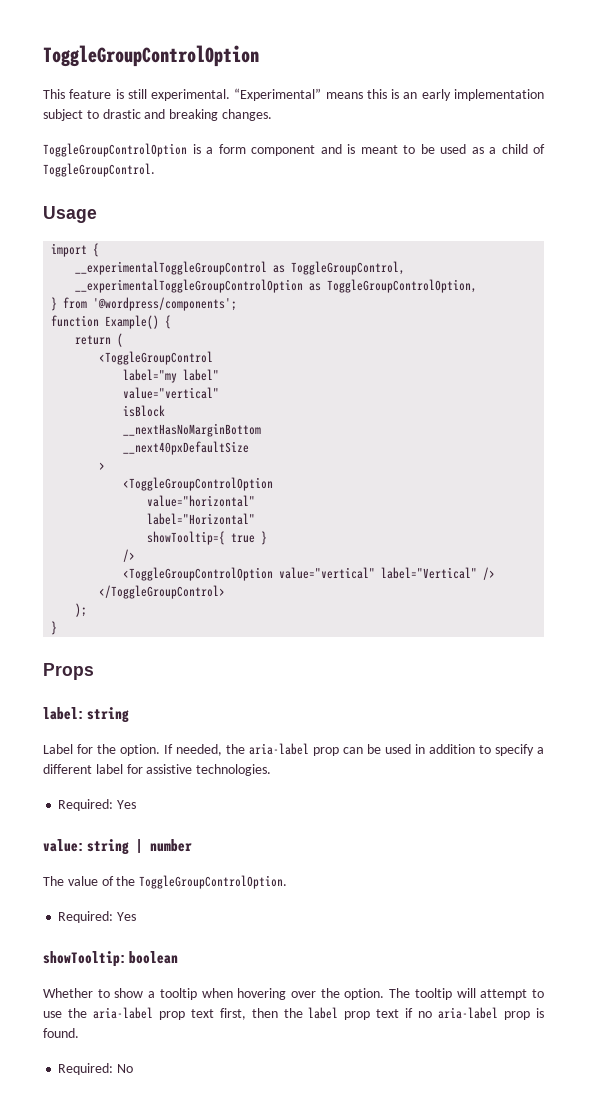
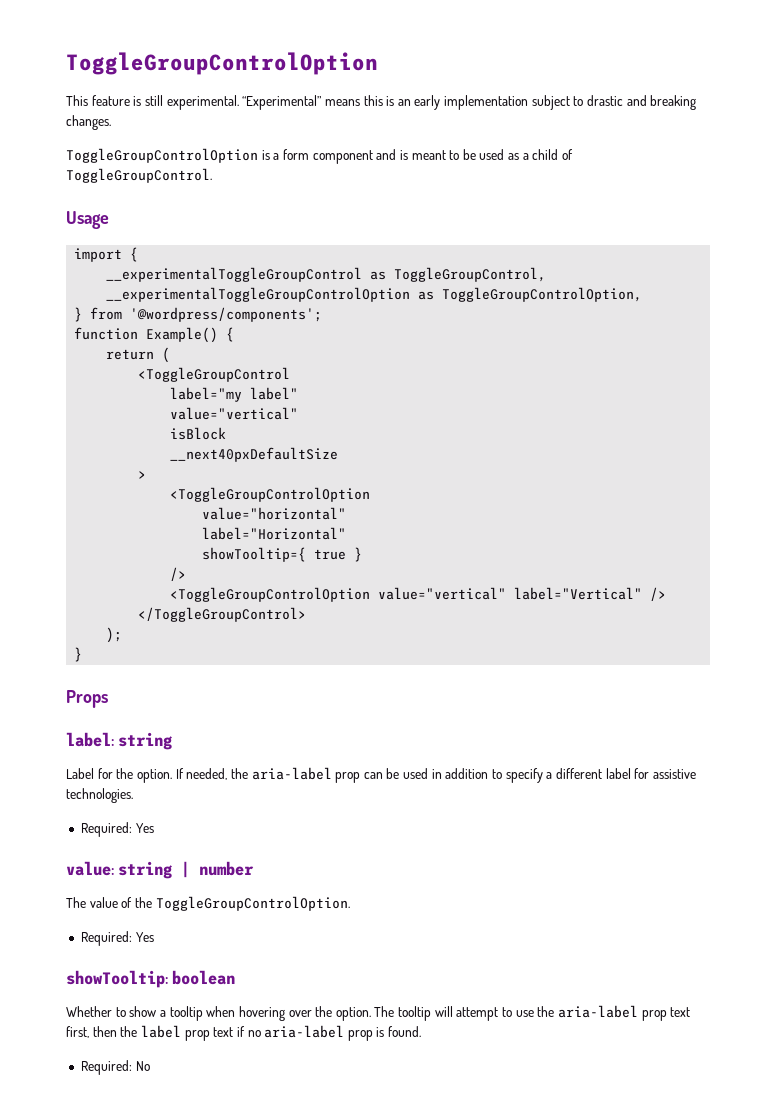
[123,423,262,437] // __nextHasNoMarginBottom -> (227, 433) none

